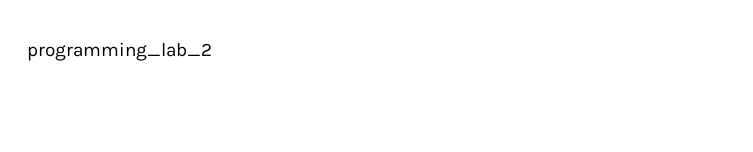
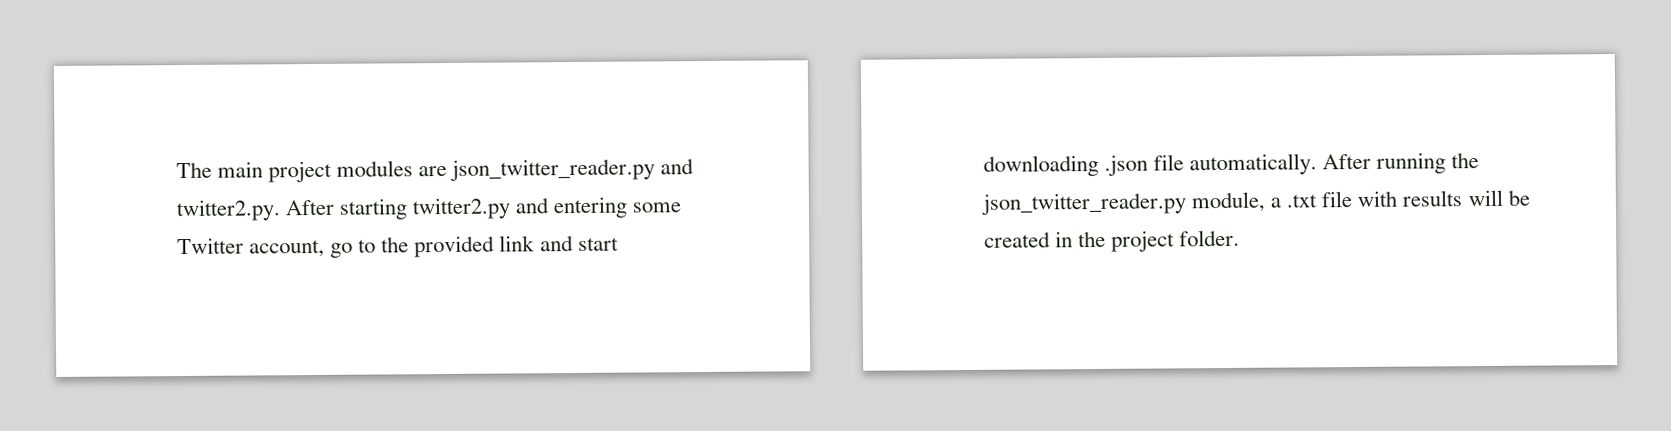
[27,42,212,61] programming_lab_2 -> [176,158,695,183] [176,196,682,222] [177,235,619,258] [983,152,1480,177] [981,189,1530,215] [984,229,1241,252] The main project modules are json_twitter_reader.py and twitter2.py. After starting twitter2.py and entering some Twitter account, go to the provided link and start downloading .json file automatically. After running the json_twitter_reader.py module, a .txt file with results will be created in the project folder.

